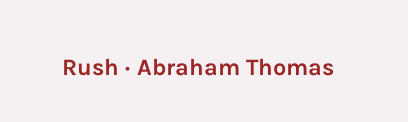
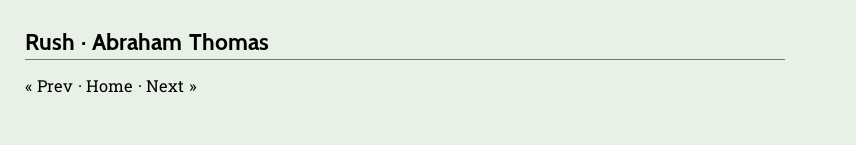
(335, 67) none -> [25,80,197,93] // « Prev · Home · Next »

